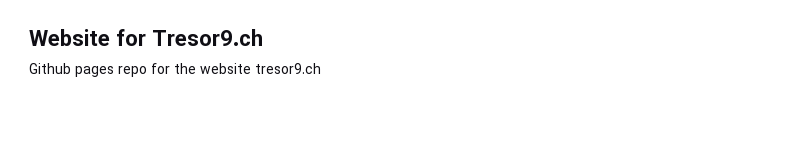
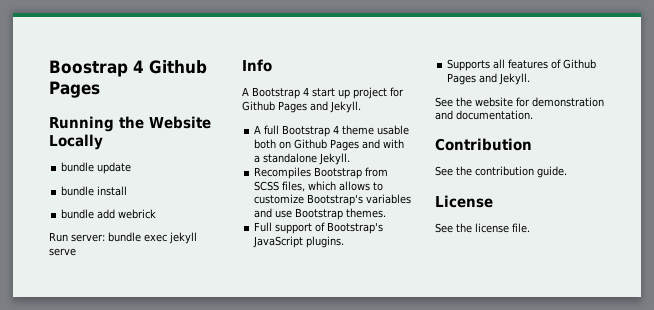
[29,29,263,46] [29,63,321,77] Website for Tresor9.ch // Github pages repo for the website tresor9.ch -> [49,60,207,77] [49,81,100,98] [49,116,211,132] [49,134,103,150] [61,162,132,174] [61,186,128,196] [61,209,157,219] [49,232,197,244] [49,248,76,256] [242,59,272,72] [242,87,404,99] [242,101,361,113] [254,125,410,137] [254,139,405,151] [254,153,351,165] [254,167,389,179] [254,181,384,192] [254,194,412,206] [254,208,387,220] [254,222,384,234] [253,236,345,248] [447,59,597,71] [447,73,531,85] [435,97,604,107] [435,110,533,120] [435,138,532,151] [435,166,567,178] [435,195,493,208] [435,223,530,233] Boostrap 4 Github Pages // Running the Website Locally // bundle update // bundle install // bundle add webrick // Run server: bundle exec jekyll serve // Info // A Bootstrap 4 start up project for Github Pages and Jekyll. // A full Bootstrap 4 theme usable both on Github Pages and with a standalone Jekyll. // Recompiles Bootstrap from SCSS files, which allows to customize Bootstrap's variables and use Bootstrap themes. // Full support of Bootstrap's JavaScript plugins. // Supports all features of Github Pages and Jekyll. // See the website for demonstration and documentation. // Contribution // See the contribution guide. // License // See the license file.

